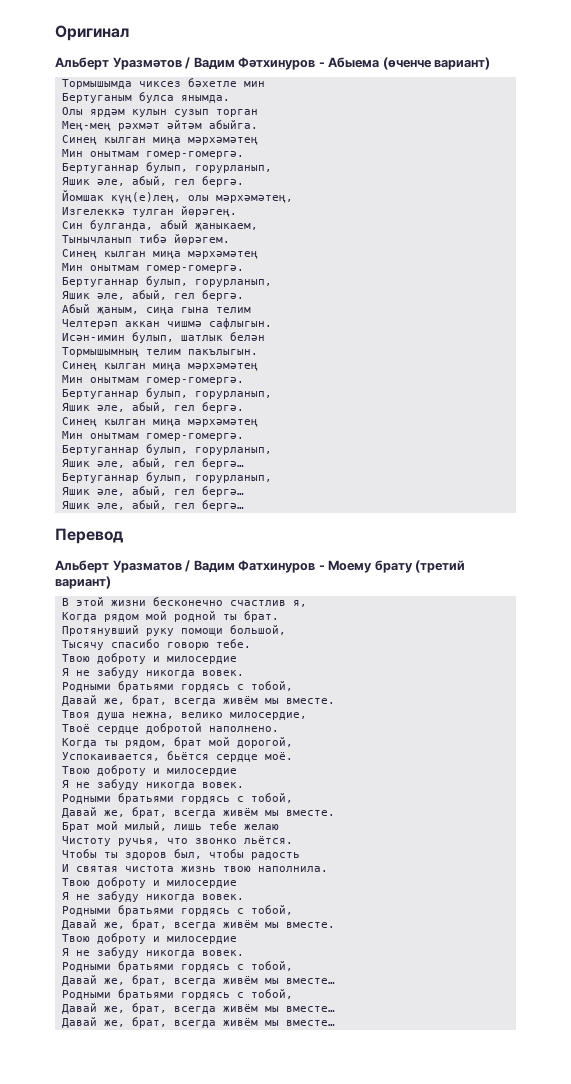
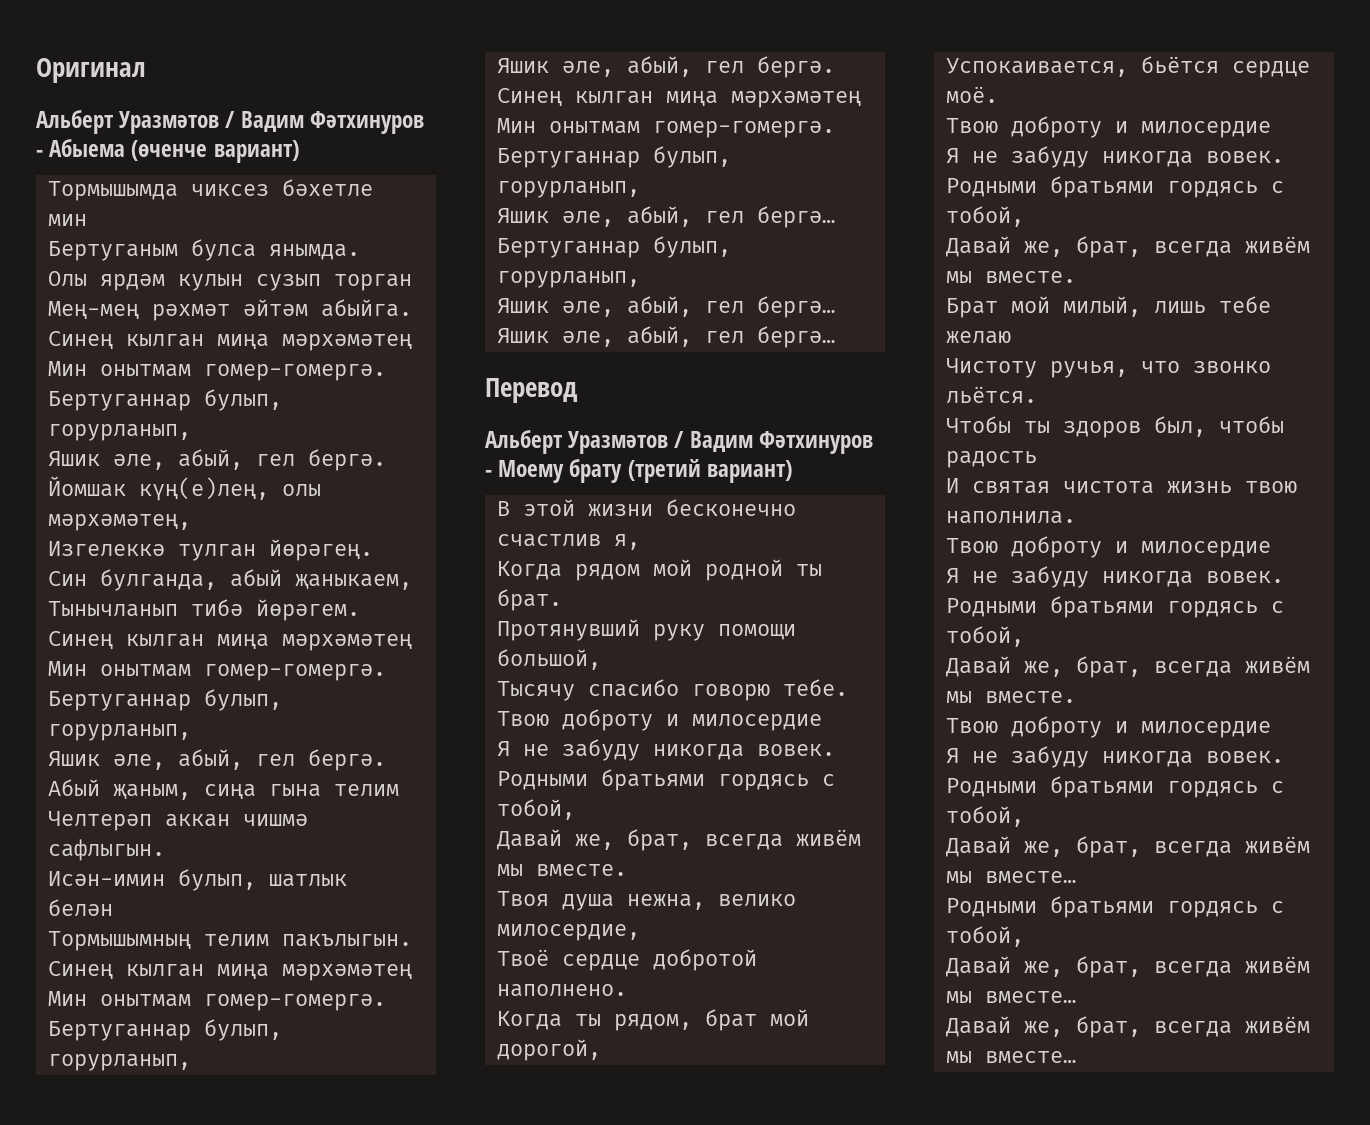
[112,560,316,573] Уразматов / Вадим Фатхинуров -> [568,431,873,454] Уразмәтов / Вадим Фәтхинуров

